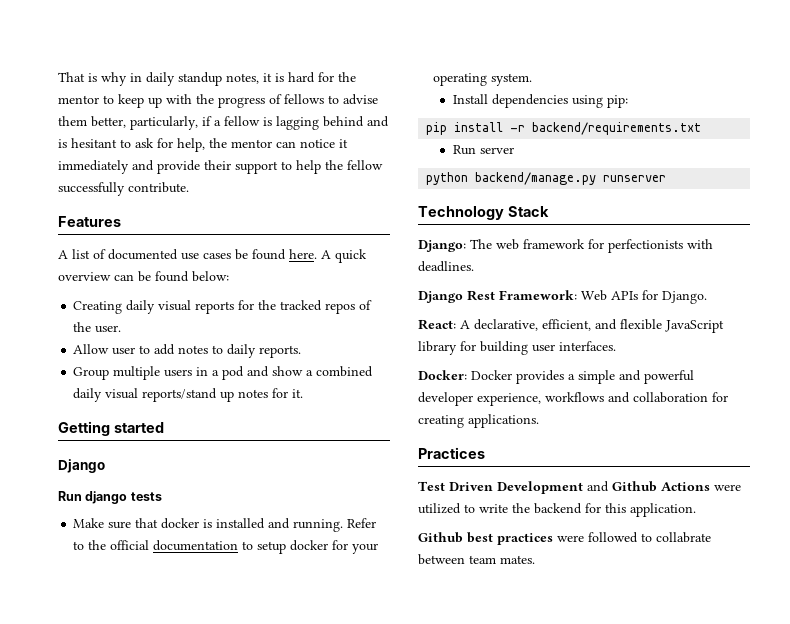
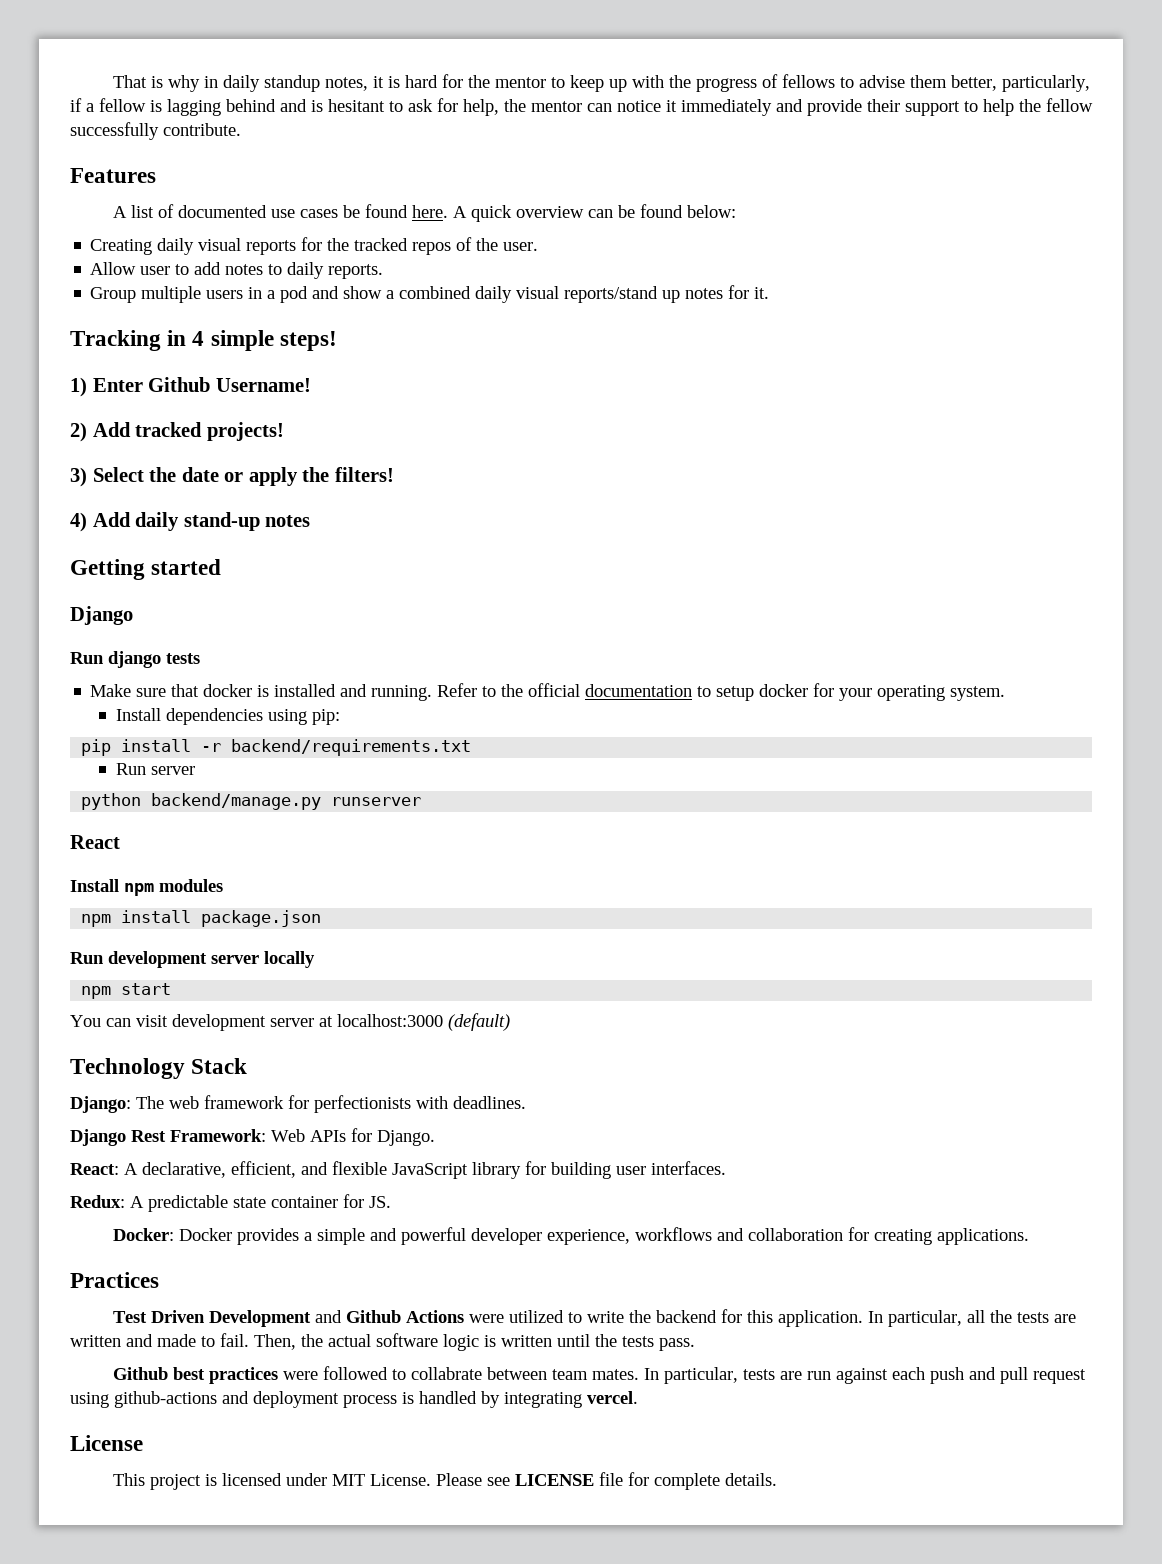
(304, 393) none -> [70,330,337,351] [70,377,311,397] [70,422,284,442] [70,467,394,487] [70,512,311,532] // Tracking in 4 simple steps! // 1) Enter Github Username! // 2) Add tracked projects! // 3) Select the date or apply the filters! // 4) Add daily stand-up notes
(667, 178) none -> [70,835,120,849] [70,879,223,896] [81,910,322,927] [70,951,315,968] [81,983,172,999] [70,1013,510,1031] // React // Install npm modules // npm install package.json // Run development server locally // npm start // You can visit development server at localhost:3000 (default)
(616, 346) none -> [70,1194,391,1212] // Redux: A predictable state container for JS.
(696, 510) none -> [867,1310,1076,1327] [70,1333,695,1351] In particular, all the tests are written and made to fail. Then, the actual software logic is written until the tests pass.
(535, 559) none -> [643,1367,1086,1384] [70,1391,638,1408] [70,1435,143,1451] [112,1472,777,1490] In particular, tests are run against each push and pull request using github-actions and deployment process is handled by integrating vercel. // License // This project is licensed under MIT License. Please see LICENSE file for complete details.

